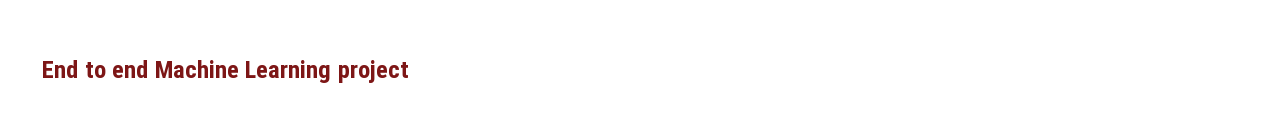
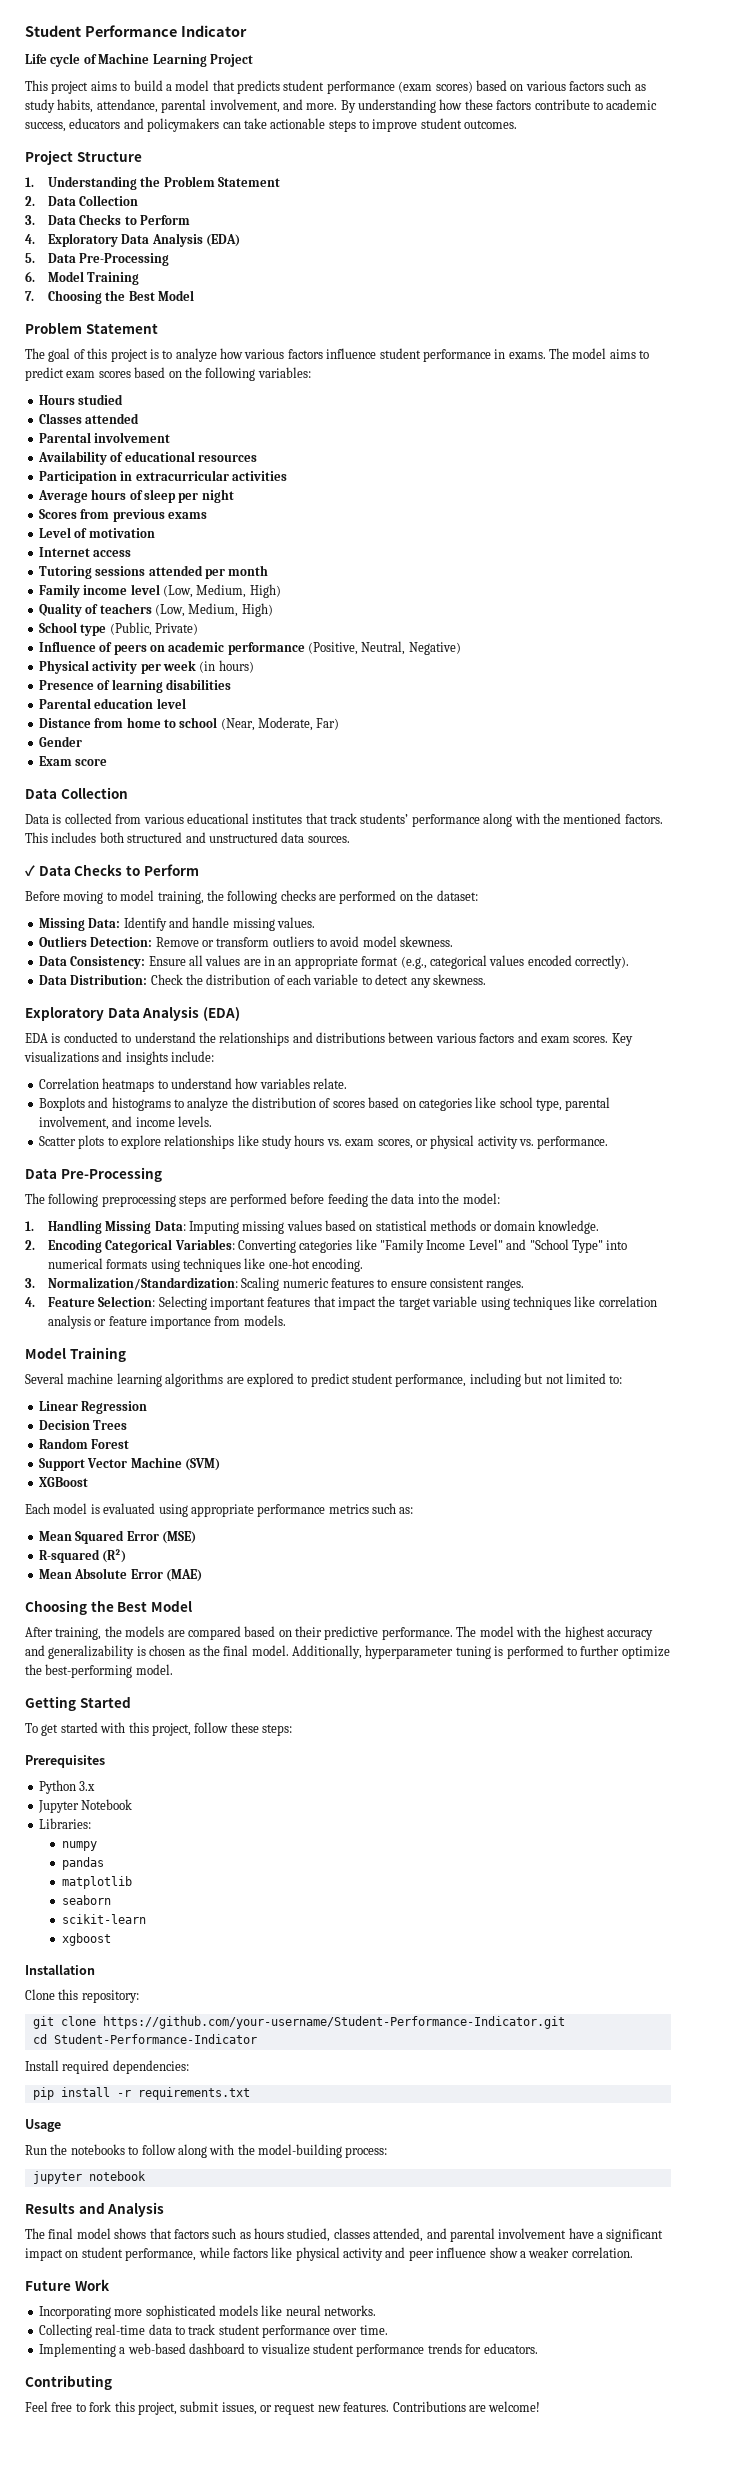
[42,60,410,83] End to end Machine Learning project -> [25,25,247,37] [25,53,253,67] [25,80,646,94] [25,99,658,113] [25,118,518,132] [25,150,142,165] [25,176,280,190] [25,195,139,206] [25,214,190,225] [25,233,240,247] [25,253,170,266] [25,271,140,285] [25,290,194,304] [25,322,158,334] [25,348,650,362] [25,367,311,381] [38,394,124,405] [38,413,140,424] [38,432,171,443] [37,451,257,465] [38,470,287,484] [37,489,234,503] [38,509,207,522] [38,527,155,538] [38,547,132,557] [38,565,269,579] [38,584,281,598] [38,603,273,617] [38,622,198,636] [38,641,461,655] [38,660,254,674] [38,679,231,693] [38,698,186,709] [38,717,340,731] [38,736,82,747] [38,756,108,766] [25,787,128,799] [25,813,663,827] [25,832,350,843] [25,864,199,876] [25,890,478,904] [38,917,315,931] [38,936,454,947] [38,955,629,969] [38,974,486,988] [25,1006,240,1021] [25,1032,633,1046] [24,1051,215,1065] [38,1078,347,1092] [38,1097,611,1111] [38,1116,212,1130] [38,1135,609,1149] [25,1167,162,1182] [25,1193,500,1207] [25,1220,600,1234] [25,1239,628,1253] [47,1258,364,1272] [25,1277,525,1291] [25,1296,657,1310] [47,1315,286,1329] [25,1347,126,1362] [25,1373,623,1387] [38,1401,148,1414] [38,1420,128,1430] [38,1438,130,1449] [38,1457,220,1471] [38,1477,88,1487] [25,1503,414,1517] [38,1530,196,1544] [38,1549,127,1563] [38,1568,202,1582] [25,1600,192,1615] [25,1626,653,1640] [25,1645,670,1659] [25,1664,173,1678] [25,1696,131,1711] [25,1722,292,1736] [25,1755,105,1768] [38,1780,96,1794] [37,1799,133,1813] [38,1818,91,1829] [61,1841,97,1851] [61,1857,104,1870] [61,1876,132,1889] [61,1895,111,1905] [61,1914,146,1924] [61,1933,111,1946] [25,1964,95,1975] [25,1989,139,2003] [32,2016,565,2029] [32,2034,257,2044] [25,2060,189,2074] [32,2087,250,2100] [25,2119,61,2132] [25,2144,388,2158] [32,2171,146,2184] [25,2202,165,2217] [25,2228,664,2242] [25,2247,633,2261] [25,2279,110,2291] [38,2305,376,2319] [38,2324,388,2338] [38,2343,538,2357] [25,2375,112,2390] [25,2401,541,2415] Student Performance Indicator // Life cycle of Machine Learning Project // This project aims to build a model that predicts student performance (exam scores) based on various factors such as study habits, attendance, parental involvement, and more. By understanding how these factors contribute to academic success, educators and policymakers can take actionable steps to improve student outcomes. // Project Structure // 1. Understanding the Problem Statement // 2. Data Collection // 3. Data Checks to Perform // 4. Exploratory Data Analysis (EDA) // 5. Data Pre-Processing // 6. Model Training // 7. Choosing the Best Model // Problem Statement // The goal of this project is to analyze how various factors influence student performance in exams. The model aims to predict exam scores based on the following variables: // Hours studied // Classes attended // Parental involvement // Availability of educational resources // Participation in extracurricular activities // Average hours of sleep per night // Scores from previous exams // Level of motivation // Internet access // Tutoring sessions attended per month // Family income level (Low, Medium, High) // Quality of teachers (Low, Medium, High) // School type (Public, Private) // Influence of peers on academic performance (Positive, Neutral, Negative) // Physical activity per week (in hours) // Presence of learning disabilities // Parental education level // Distance from home to school (Near, Moderate, Far) // Gender // Exam score // Data Collection // Data is collected from various educational institutes that track students’ performance along with the mentioned factors. This includes both structured and unstructured data sources. // ✓ Data Checks to Perform // Before moving to model training, the following checks are performed on the dataset: // Missing Data: Identify and handle missing values. // Outliers Detection: Remove or transform outliers to avoid model skewness. // Data Consistency: Ensure all values are in an appropriate format (e.g., categorical values encoded correctly). // Data Distribution: Check the distribution of each variable to detect any skewness. // Exploratory Data Analysis (EDA) // EDA is conducted to understand the relationships and distributions between various factors and exam scores. Key visualizations and insights include: // Correlation heatmaps to understand how variables relate. // Boxplots and histograms to analyze the distribution of scores based on categories like school type, parental involvement, and income levels. // Scatter plots to explore relationships like study hours vs. exam scores, or physical activity vs. performance. // Data Pre-Processing // The following preprocessing steps are performed before feeding the data into the model: // 1. Handling Missing Data: Imputing missing values based on statistical methods or domain knowledge. // 2. Encoding Categorical Variables: Converting categories like "Family Income Level" and "School Type" into numerical formats using techniques like one-hot encoding. // 3. Normalization/Standardization: Scaling numeric features to ensure consistent ranges. // 4. Feature Selection: Selecting important features that impact the target variable using techniques like correlation analysis or feature importance from models. // Model Training // Several machine learning algorithms are explored to predict student performance, including but not limited to: // Linear Regression // Decision Trees // Random Forest // Support Vector Machine (SVM) // XGBoost // Each model is evaluated using appropriate performance metrics such as: // Mean Squared Error (MSE) // R-squared (R²) // Mean Absolute Error (MAE) // Choosing the Best Model // After training, the models are compared based on their predictive performance. The model with the highest accuracy and generalizability is chosen as the final model. Additionally, hyperparameter tuning is performed to further optimize the best-performing model. // Getting Started // To get started with this project, follow these steps: // Prerequisites // Python 3.x // Jupyter Notebook // Libraries: // numpy // pandas // matplotlib // seaborn // scikit-learn // xgboost // Installation // Clone this repository: // git clone https://github.com/your-username/Student-Performance-Indicator.git // cd Student-Performance-Indicator // Install required dependencies: // pip install -r requirements.txt // Usage // Run the notebooks to follow along with the model-building process: // jupyter notebook // Results and Analysis // The final model shows that factors such as hours studied, classes attended, and parental involvement have a significant impact on student performance, while factors like physical activity and peer influence show a weaker correlation. // Future Work // Incorporating more sophisticated models like neural networks. // Collecting real-time data to track student performance over time. // Implementing a web-based dashboard to visualize student performance trends for educators. // Contributing // Feel free to fork this project, submit issues, or request new features. Contributions are welcome!

